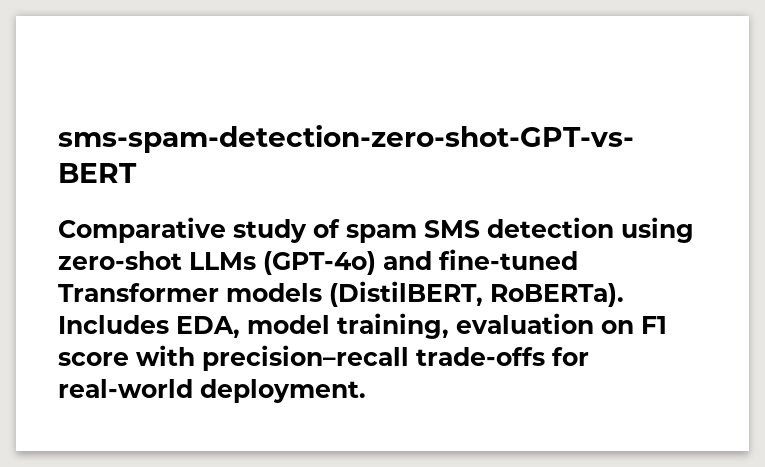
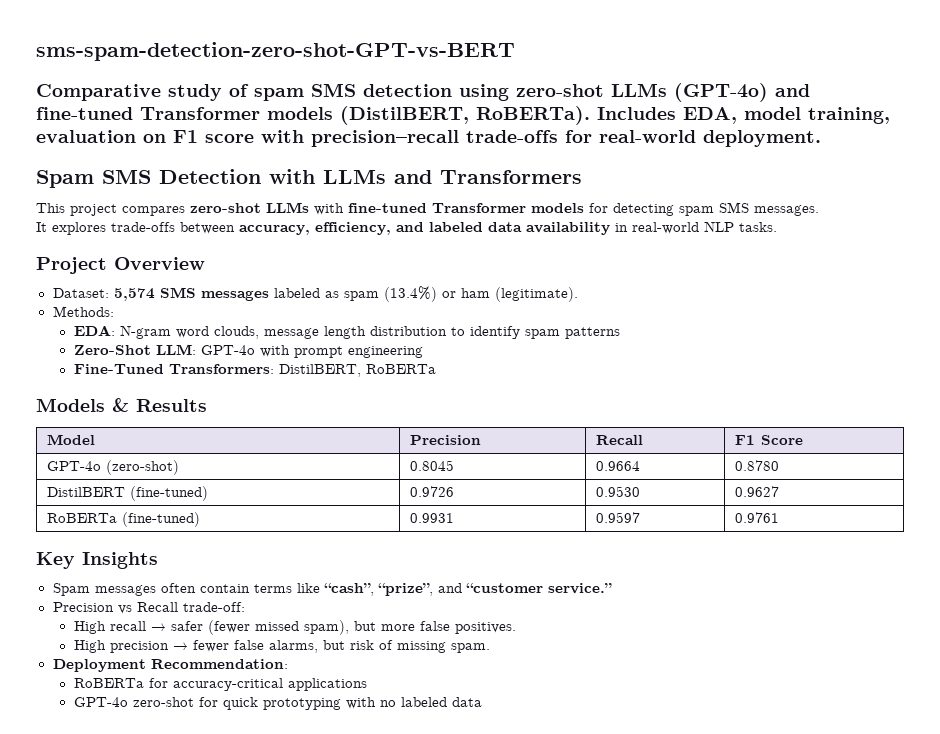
(366, 391) none -> [36,169,582,188] [36,202,819,216] [36,221,777,235] [36,257,205,274] [52,286,578,302] [52,306,114,317] [73,325,620,339] [73,344,423,358] [73,364,436,377] [36,398,207,412] [47,434,96,445] [410,435,482,445] [596,435,644,445] [735,435,804,445] [47,460,180,475] [410,460,455,471] [596,461,641,471] [735,460,780,471] [47,486,209,501] [410,486,455,497] [596,486,641,497] [735,486,780,497] [47,512,201,527] [410,513,455,523] [596,512,641,523] [735,512,780,523] [36,552,158,569] [52,583,612,596] [52,602,245,614] [73,620,516,635] [73,640,490,653] [52,659,288,672] [73,678,367,691] [73,697,482,710] // Spam SMS Detection with LLMs and Transformers // This project compares zero-shot LLMs with fine-tuned Transformer models for detecting spam SMS messages. // It explores trade-offs between accuracy, efficiency, and labeled data availability in real-world NLP tasks. // Project Overview // Dataset: 5,574 SMS messages labeled as spam (13.4%) or ham (legitimate). // Methods: // EDA: N-gram word clouds, message length distribution to identify spam patterns // Zero-Shot LLM: GPT-4o with prompt engineering // Fine-Tuned Transformers: DistilBERT, RoBERTa // Models & Results // Model | Precision | Recall | F1 Score // GPT-4o (zero-shot) | 0.8045 | 0.9664 | 0.8780 // DistilBERT (fine-tuned) | 0.9726 | 0.9530 | 0.9627 // RoBERTa (fine-tuned) | 0.9931 | 0.9597 | 0.9761 // Key Insights // Spam messages often contain terms like “cash”, “prize”, and “customer service.” // Precision vs Recall trade-off: // High recall → safer (fewer missed spam), but more false positives. // High precision → fewer false alarms, but risk of missing spam. // Deployment Recommendation: // RoBERTa for accuracy-critical applications // GPT-4o zero-shot for quick prototyping with no labeled data

